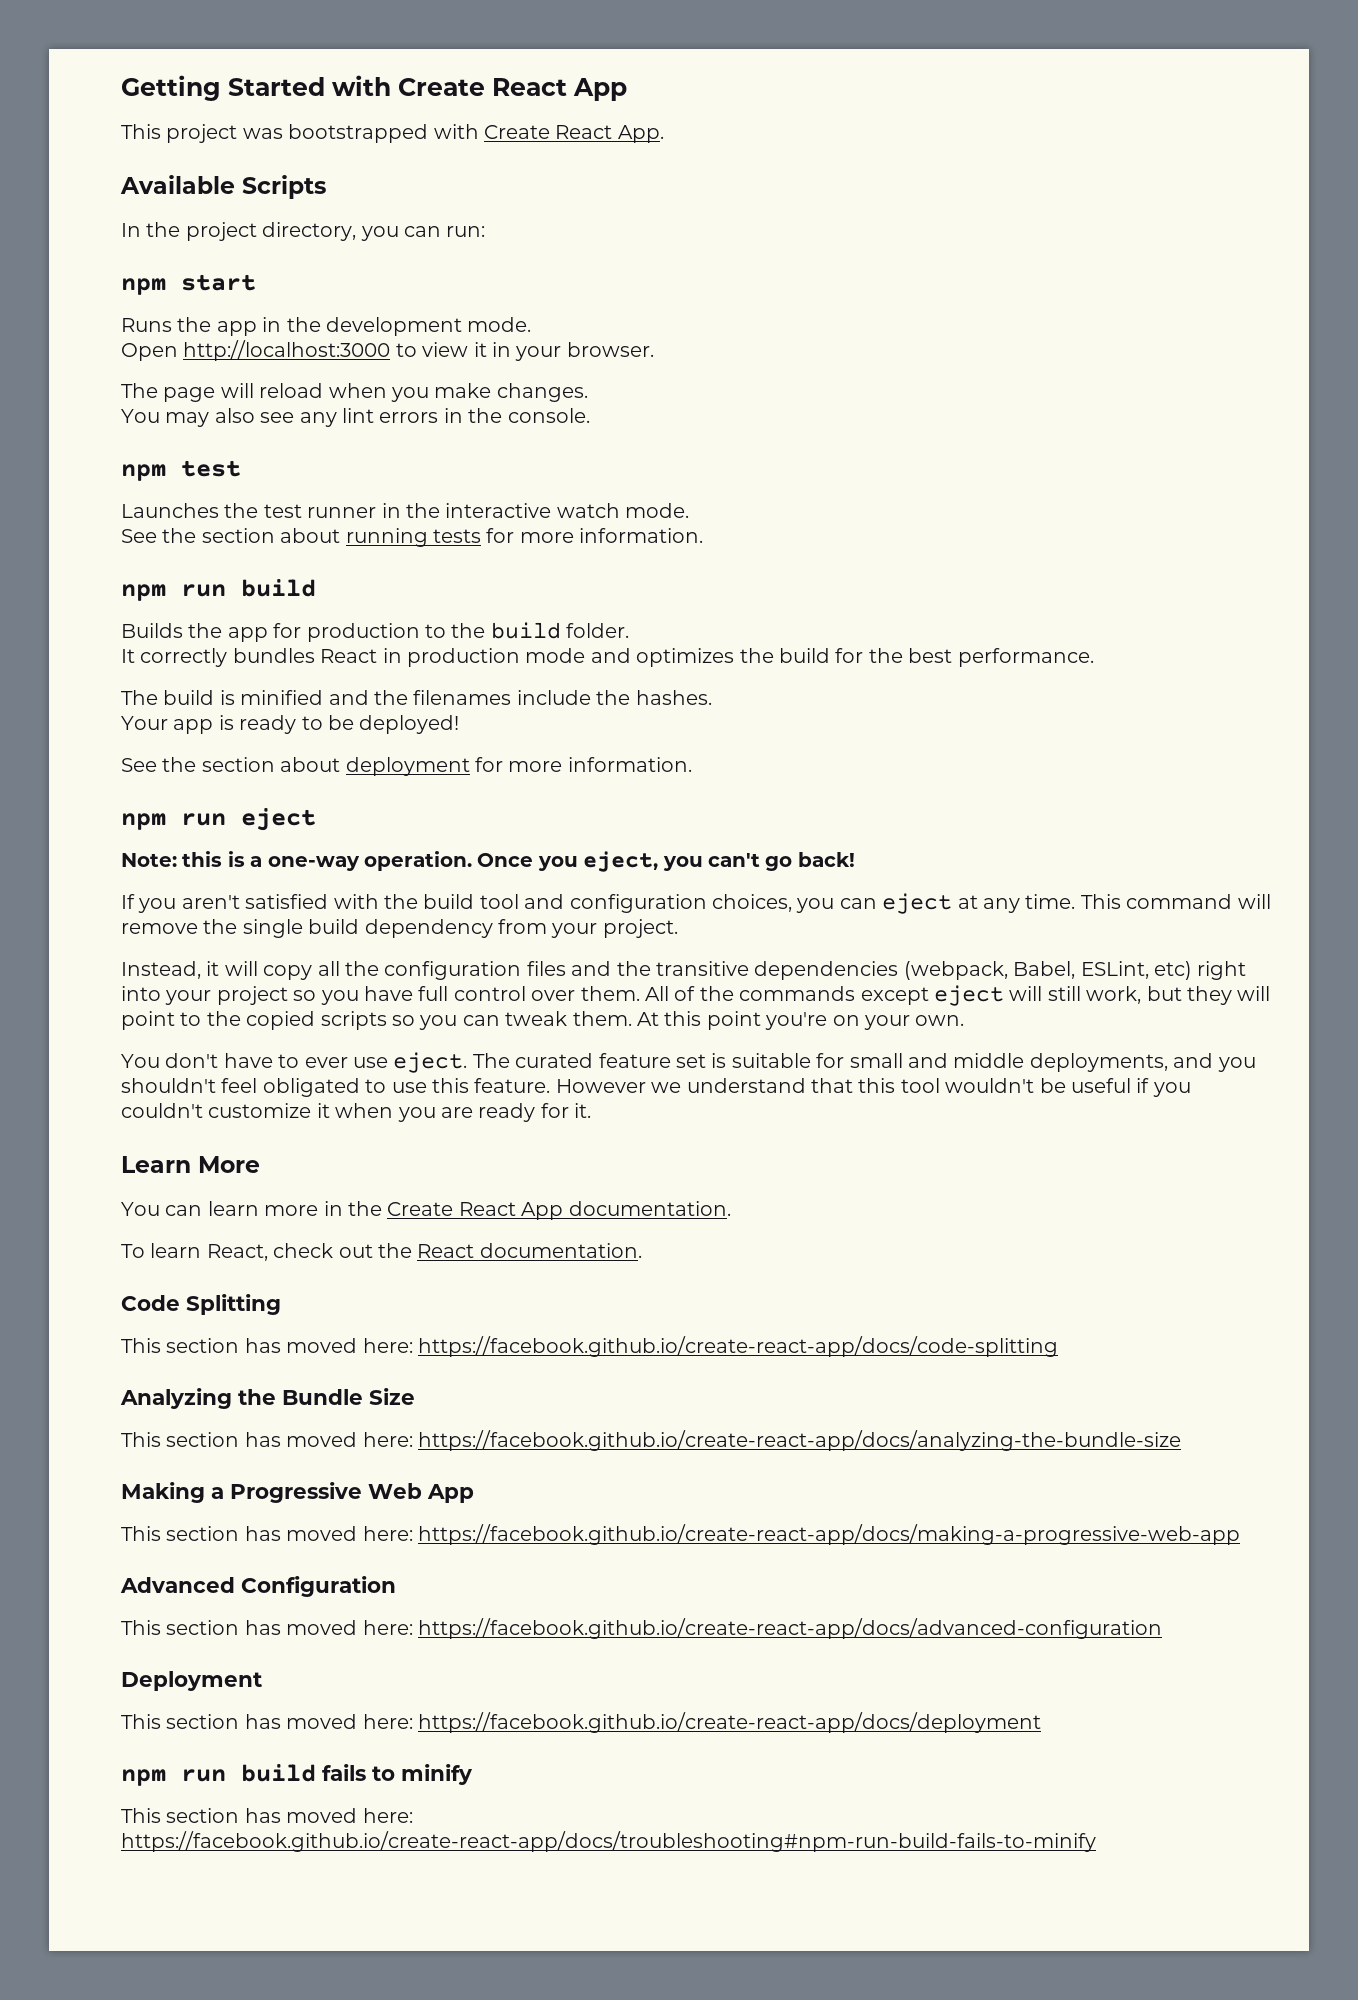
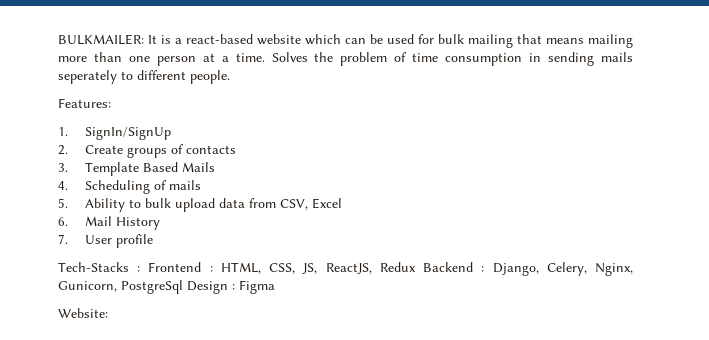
[121,75,627,101] [121,124,664,143] [120,175,326,199] [121,222,486,241] [121,274,256,295] [121,317,532,336] [121,340,654,361] [121,383,588,402] [121,408,590,427] [121,460,241,481] [121,503,690,518] [121,528,704,547] [121,579,316,601] [121,622,630,642] [121,648,1094,667] [121,690,712,705] [121,715,460,734] [121,757,692,776] [121,808,316,831] [121,851,855,872] [121,893,1271,914] [121,919,678,938] [121,961,1247,980] [121,985,1271,1006] [121,1011,965,1030] [121,1052,1256,1073] [121,1078,1191,1097] [121,1103,592,1122] [121,1156,260,1173] [121,1201,731,1220] [121,1243,642,1261] [121,1294,281,1315] [121,1336,1058,1357] [120,1388,415,1409] [121,1430,1181,1451] [121,1482,474,1503] [121,1524,1240,1545] [120,1576,396,1597] [121,1618,1162,1639] [121,1671,262,1691] [121,1712,1041,1733] [121,1764,473,1786] [121,1808,413,1823] [121,1831,1096,1852] Getting Started with Create React App // This project was bootstrapped with Create React App. // Available Scripts // In the project directory, you can run: // npm start // Runs the app in the development mode. // Open http://localhost:3000 to view it in your browser. // The page will reload when you make changes. // You may also see any lint errors in the console. // npm test // Launches the test runner in the interactive watch mode. // See the section about running tests for more information. // npm run build // Builds the app for production to the build folder. // It correctly bundles React in production mode and optimizes the build for the best performance. // The build is minified and the filenames include the hashes. // Your app is ready to be deployed! // See the section about deployment for more information. // npm run eject // Note: this is a one-way operation. Once you eject, you can't go back! // If you aren't satisfied with the build tool and configuration choices, you can eject at any time. This command will remove the single build dependency from your project. // Instead, it will copy all the configuration files and the transitive dependencies (webpack, Babel, ESLint, etc) right into your project so you have full control over them. All of the commands except eject will still work, but they will point to the copied scripts so you can tweak them. At this point you're on your own. // You don't have to ever use eject. The curated feature set is suitable for small and middle deployments, and you shouldn't feel obligated to use this feature. However we understand that this tool wouldn't be useful if you couldn't customize it when you are ready for it. // Learn More // You can learn more in the Create React App documentation. // To learn React, check out the React documentation. // Code Splitting // This section has moved here: https://facebook.github.io/create-react-app/docs/code-splitting // Analyzing the Bundle Size // This section has moved here: https://facebook.github.io/create-react-app/docs/analyzing-the-bundle-size // Making a Progressive Web App // This section has moved here: https://facebook.github.io/create-react-app/docs/making-a-progressive-web-app // Advanced Configuration // This section has moved here: https://facebook.github.io/create-react-app/docs/advanced-configuration // Deployment // This section has moved here: https://facebook.github.io/create-react-app/docs/deployment // npm run build fails to minify // This section has moved here: https://facebook.github.io/create-react-app/docs/troubleshooting#npm-run-build-fails-to-minify -> [58,34,633,48] [58,52,633,66] [58,70,230,84] [58,98,111,108] [58,127,171,140] [58,144,236,158] [58,162,215,176] [58,180,201,194] [58,198,342,212] [58,216,160,230] [58,234,153,248] [58,262,633,276] [58,280,275,294] [58,308,108,318] BULKMAILER: It is a react-based website which can be used for bulk mailing that means mailing more than one person at a time. Solves the problem of time consumption in sending mails seperately to different people. // Features: // 1. SignIn/SignUp // 2. Create groups of contacts // 3. Template Based Mails // 4. Scheduling of mails // 5. Ability to bulk upload data from CSV, Excel // 6. Mail History // 7. User profile // Tech-Stacks : Frontend : HTML, CSS, JS, ReactJS, Redux Backend : Django, Celery, Nginx, Gunicorn, PostgreSql Design : Figma // Website:

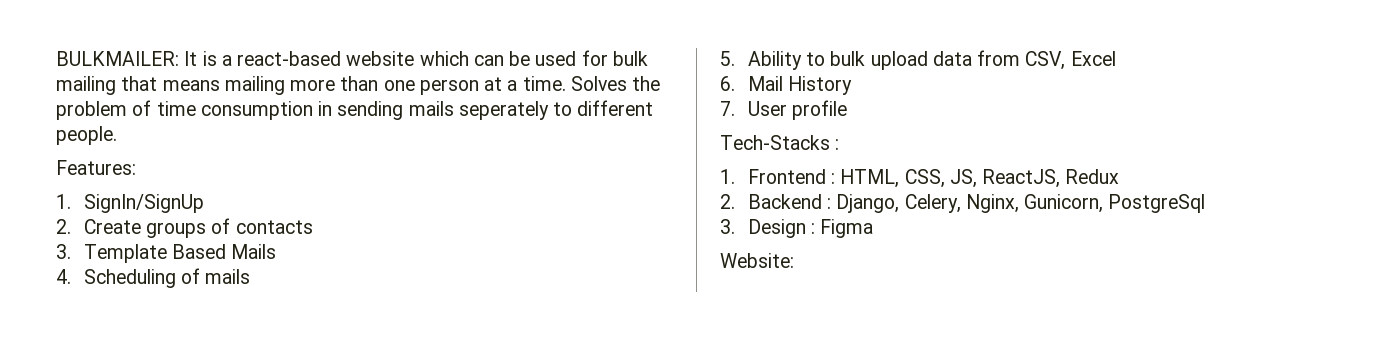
(141, 269) none -> [720,169,735,184] // 1.
(416, 267) none -> [720,194,735,209] // 2.
(183, 287) none -> [720,219,735,234] // 3.

